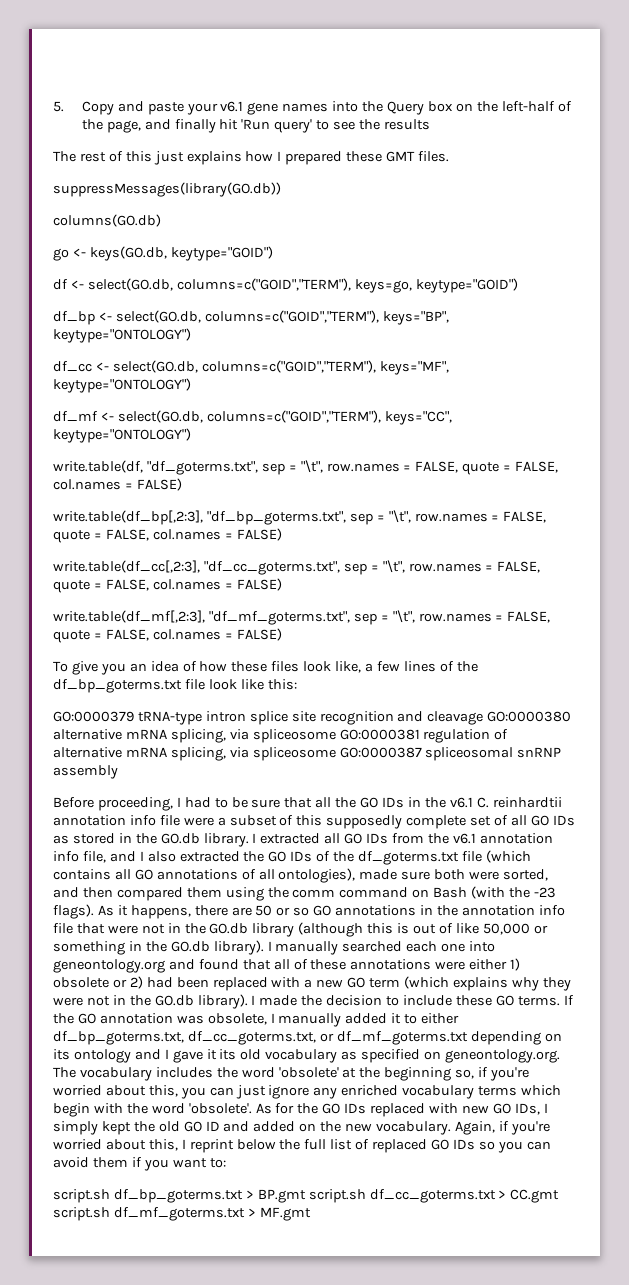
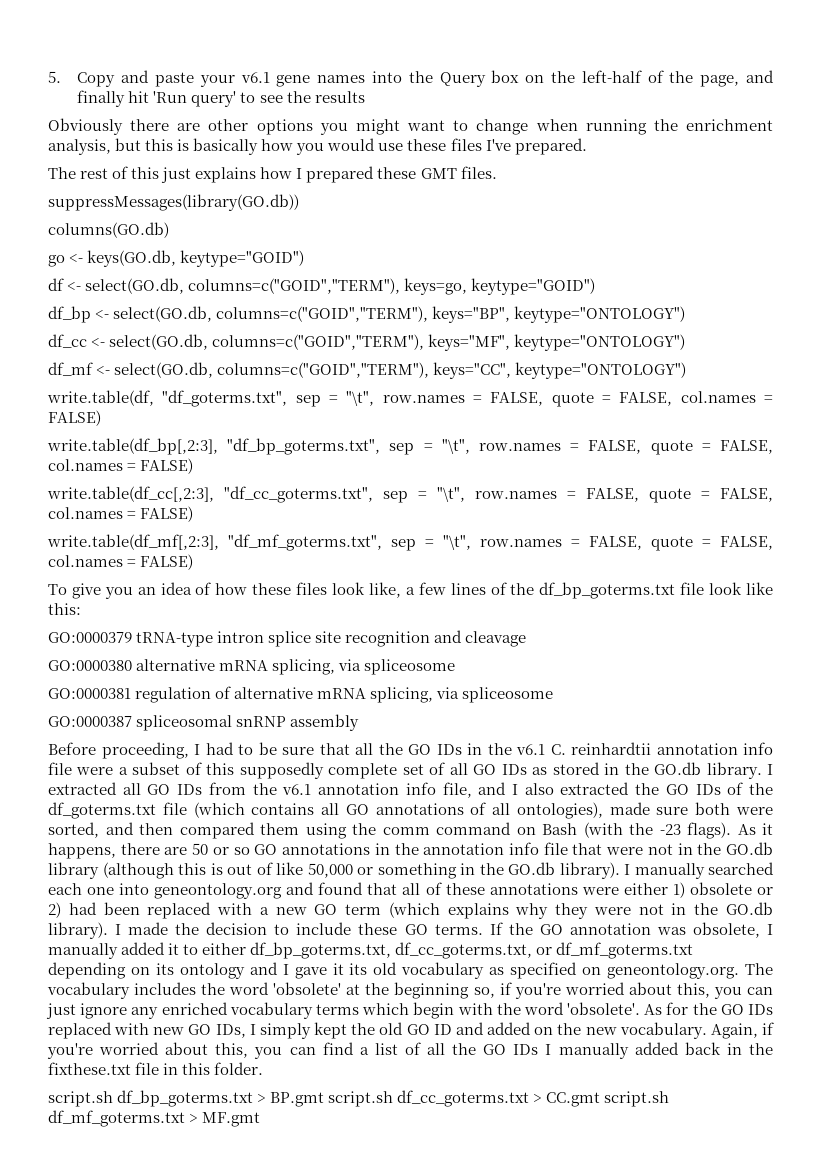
(430, 124) none -> [48,118,773,135] [48,138,587,155] // Obviously there are other options you might want to change when running the enrichment analysis, but this is basically how you would use these files I've prepared.
(484, 718) none -> (527, 639) //
(336, 736) none -> (456, 667) //
(336, 754) none -> (554, 695) //
[181,1139,551,1153] [53,1157,226,1171] I reprint below the full list of replaced GO IDs so you can avoid them if you want to: -> [254,1042,773,1059] [48,1062,264,1075] you can find a list of all the GO IDs I manually added back in the fixthese.txt file in this folder.

